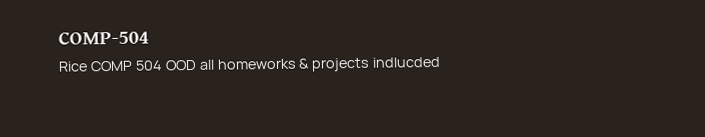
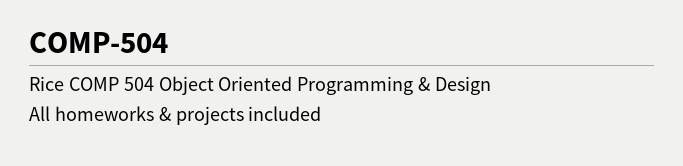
[164,59,215,71] OOD all -> [158,76,492,95] [29,106,50,121] Object Oriented Programming & Design // All
[372,56,441,68] indlucded -> [248,106,322,121] included

